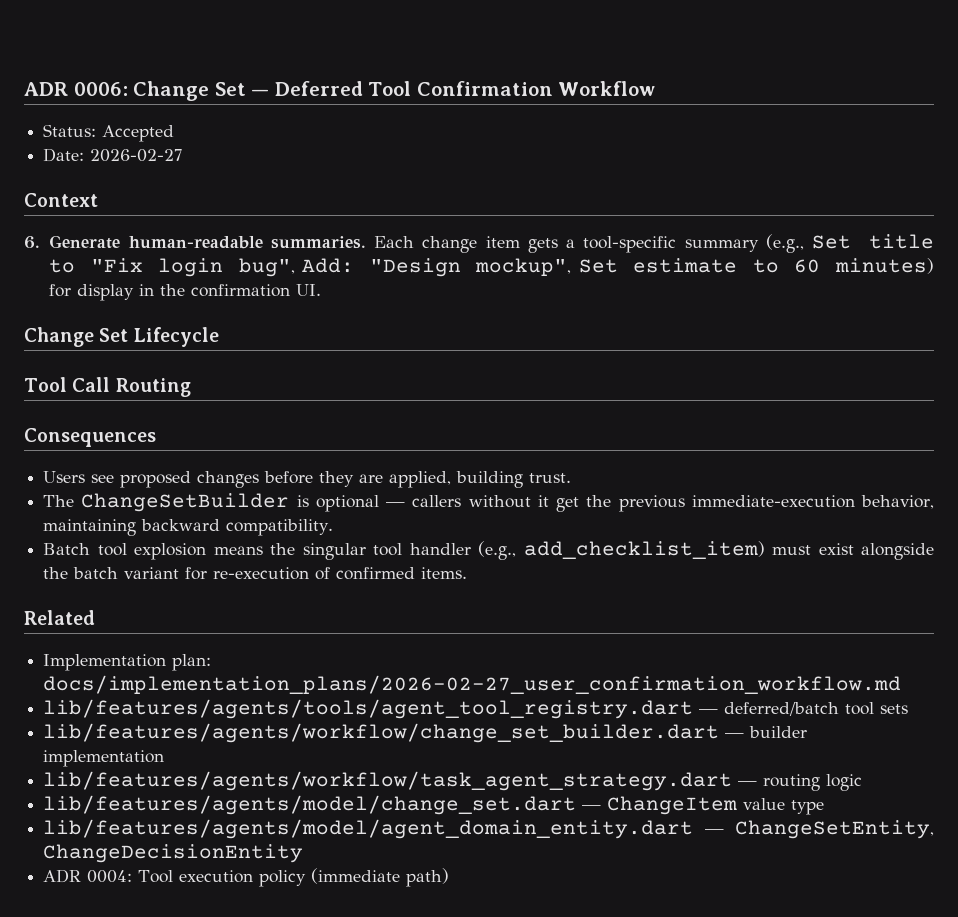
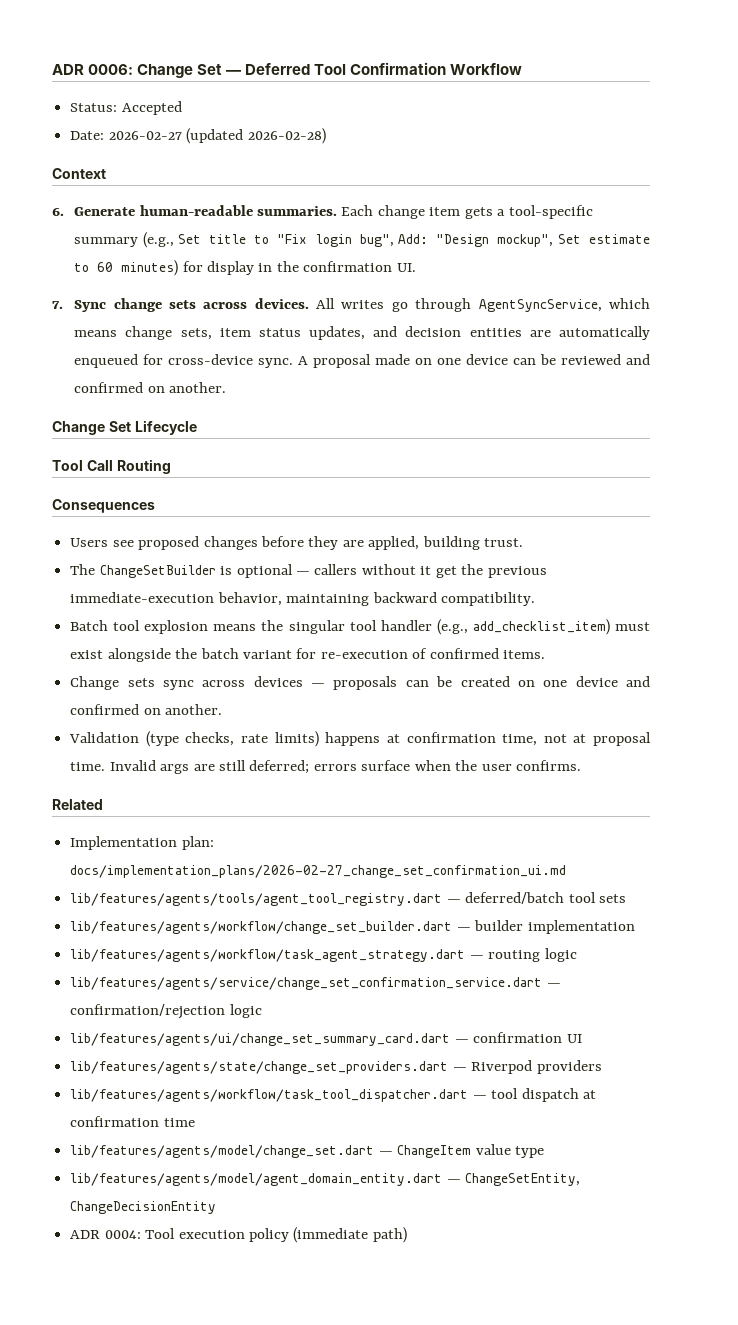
(183, 155) none -> [186,128,326,144] (updated 2026-02-28)
(322, 290) none -> [52,298,650,312] [74,326,650,340] [74,354,650,368] [74,382,227,393] // 7. Sync change sets across devices. All writes go through AgentSyncService, which means change sets, item status updates, and decision entities are automatically enqueued for cross-device sync. A proposal made on one device can be reviewed and confirmed on another.
(468, 573) none -> [70,676,651,690] [70,704,223,715] [69,731,651,747] [70,760,582,774] // Change sets sync across devices — proposals can be created on one device and confirmed on another. // Validation (type checks, rate limits) happens at confirmation time, not at proposal time. Invalid args are still deferred; errors surface when the user confirms.
[43,675,902,694] docs/implementation_plans/2026-02-27_user_confirmation_workflow.md -> [70,865,567,878] docs/implementation_plans/2026-02-27_change_set_confirmation_ui.md
(863, 782) none -> [70,977,561,990] [70,1004,262,1019] [70,1032,582,1046] [70,1060,602,1074] [70,1088,596,1102] [70,1116,195,1127] // lib/features/agents/service/change_set_confirmation_service.dart — confirmation/rejection logic // lib/features/agents/ui/change_set_summary_card.dart — confirmation UI // lib/features/agents/state/change_set_providers.dart — Riverpod providers // lib/features/agents/workflow/task_tool_dispatcher.dart — tool dispatch at confirmation time

